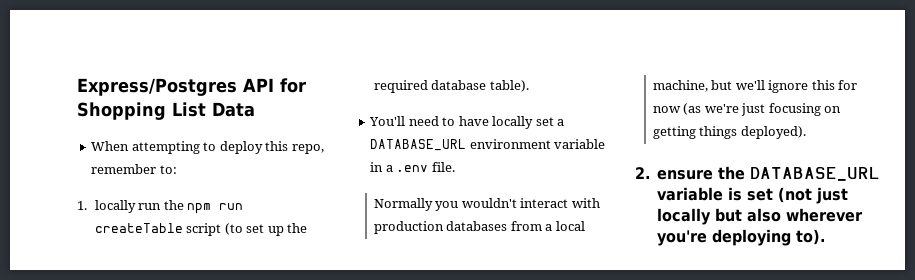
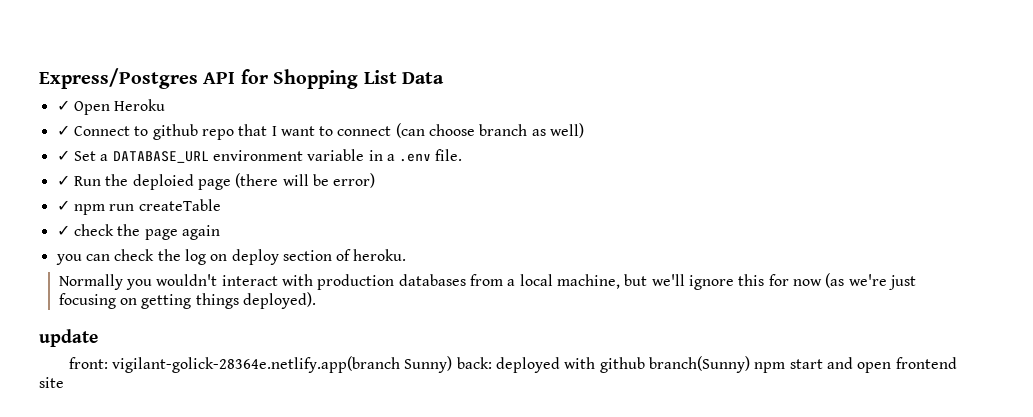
[91,141,324,154] [91,164,177,174] [77,200,244,214] [94,223,308,236] [373,80,529,93] [369,116,554,129] When attempting to deploy this repo, remember to: // 1. locally run the npm run createTable script (to set up the required database table). // You'll need to have locally set -> [56,99,166,115] [56,123,585,140] [56,150,96,161] ✓ Open Heroku // ✓ Connect to github repo that I want to connect (can choose branch as well) // ✓ Set
(455, 167) none -> [56,173,376,190] [56,199,221,215] [56,224,220,240] [55,249,407,265] // ✓ Run the deploied page (there will be error) // ✓ npm run createTable // ✓ check the page again // you can check the log on deploy section of heroku.
[635,166,880,181] [656,187,848,204] [656,208,863,225] [656,229,825,246] 2. ensure the DATABASE_URL variable is set (not just locally but also wherever you're deploying to). -> [39,329,98,347] [68,356,957,373] [39,377,64,388] update // front: vigilant-golick-28364e.netlify.app(branch Sunny) back: deployed with github branch(Sunny) npm start and open frontend site

